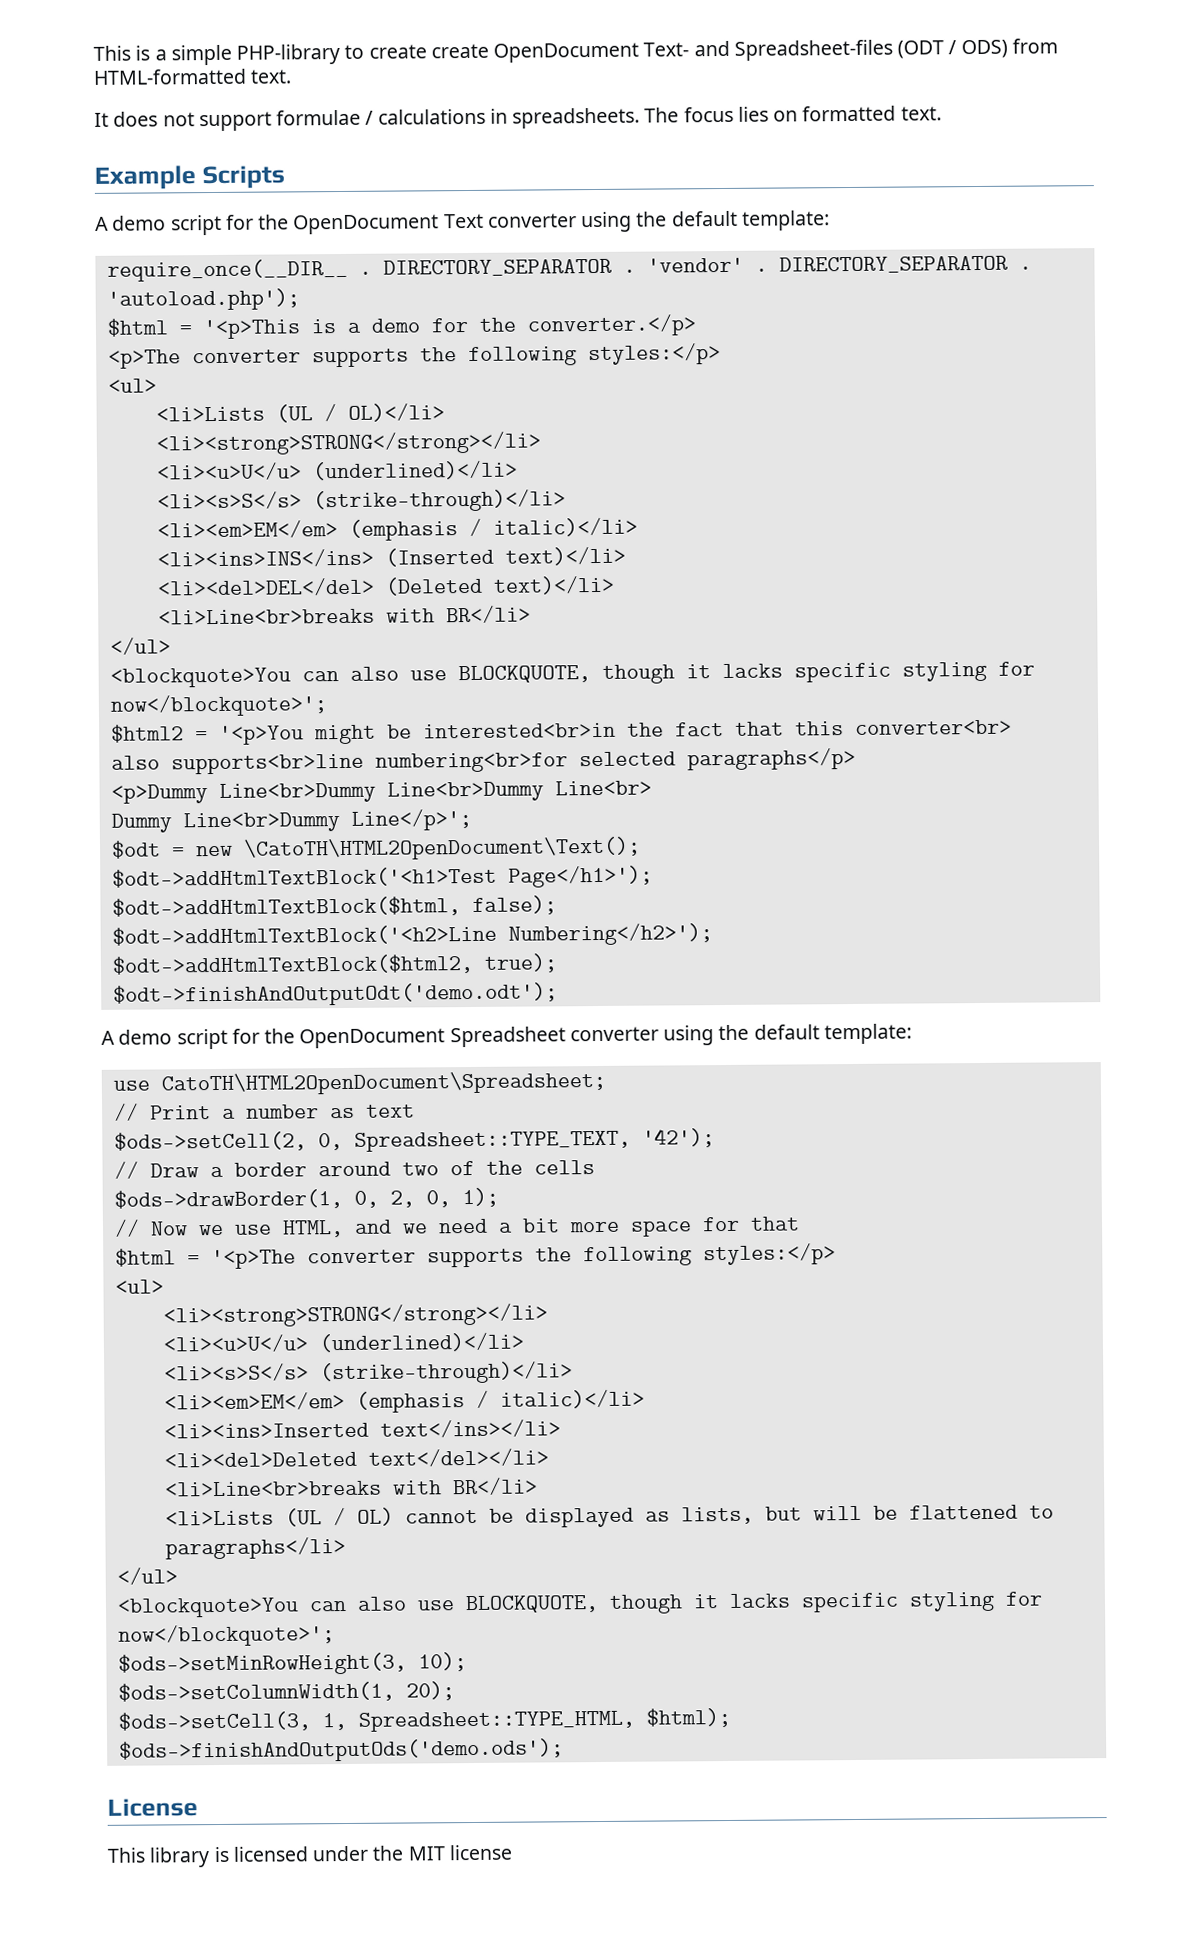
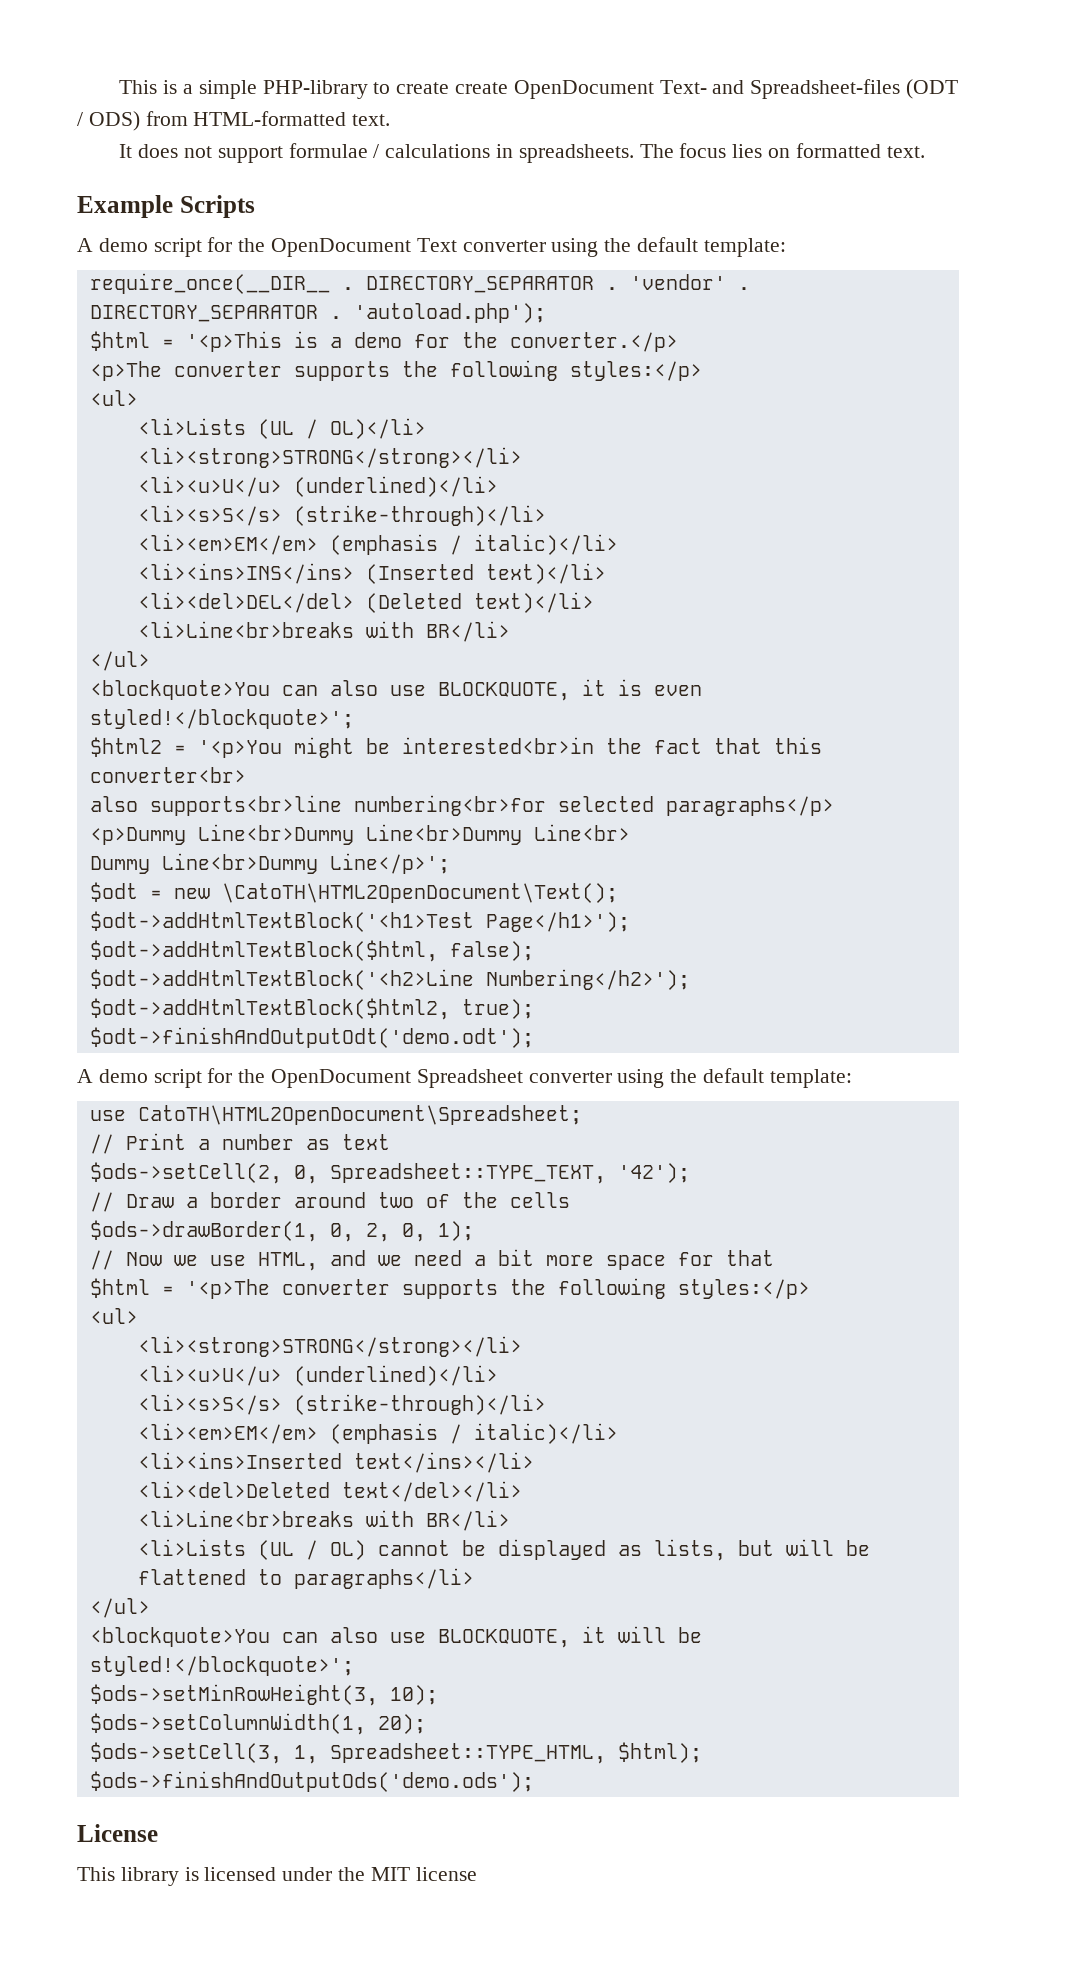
[601,661,1035,684] [109,694,327,717] though it lacks specific styling for now</blockquote>'; -> [581,679,702,696] [89,709,354,729] it is even styled!</blockquote>';
[608,1591,1043,1614] [117,1624,335,1647] though it lacks specific styling for now</blockquote>'; -> [581,1626,702,1643] [89,1656,354,1676] it will be styled!</blockquote>';

